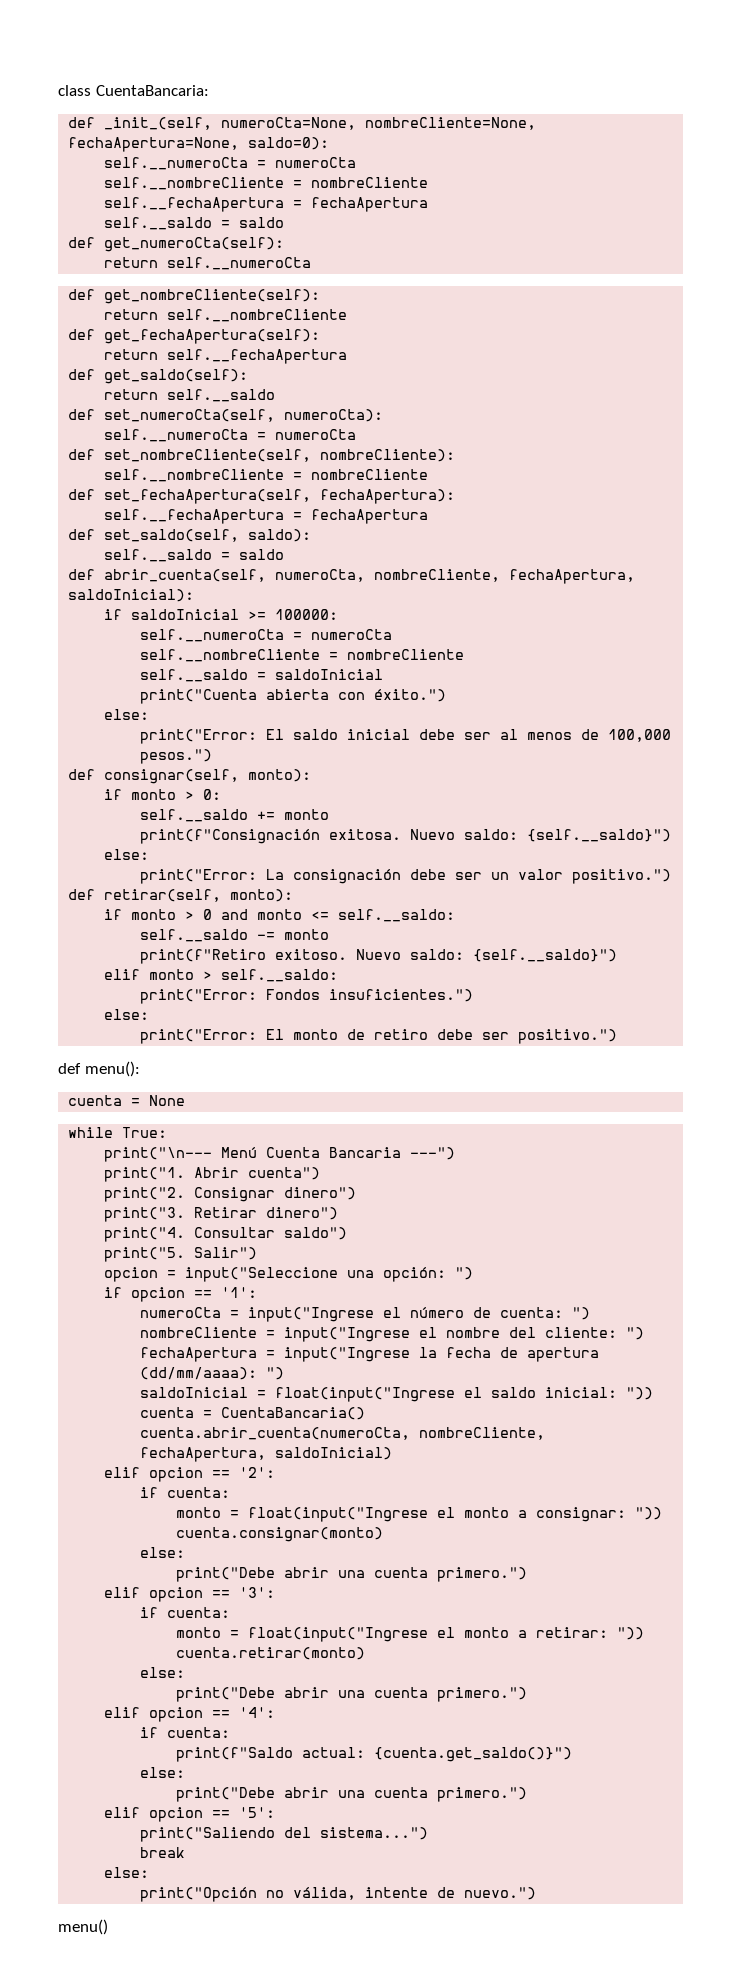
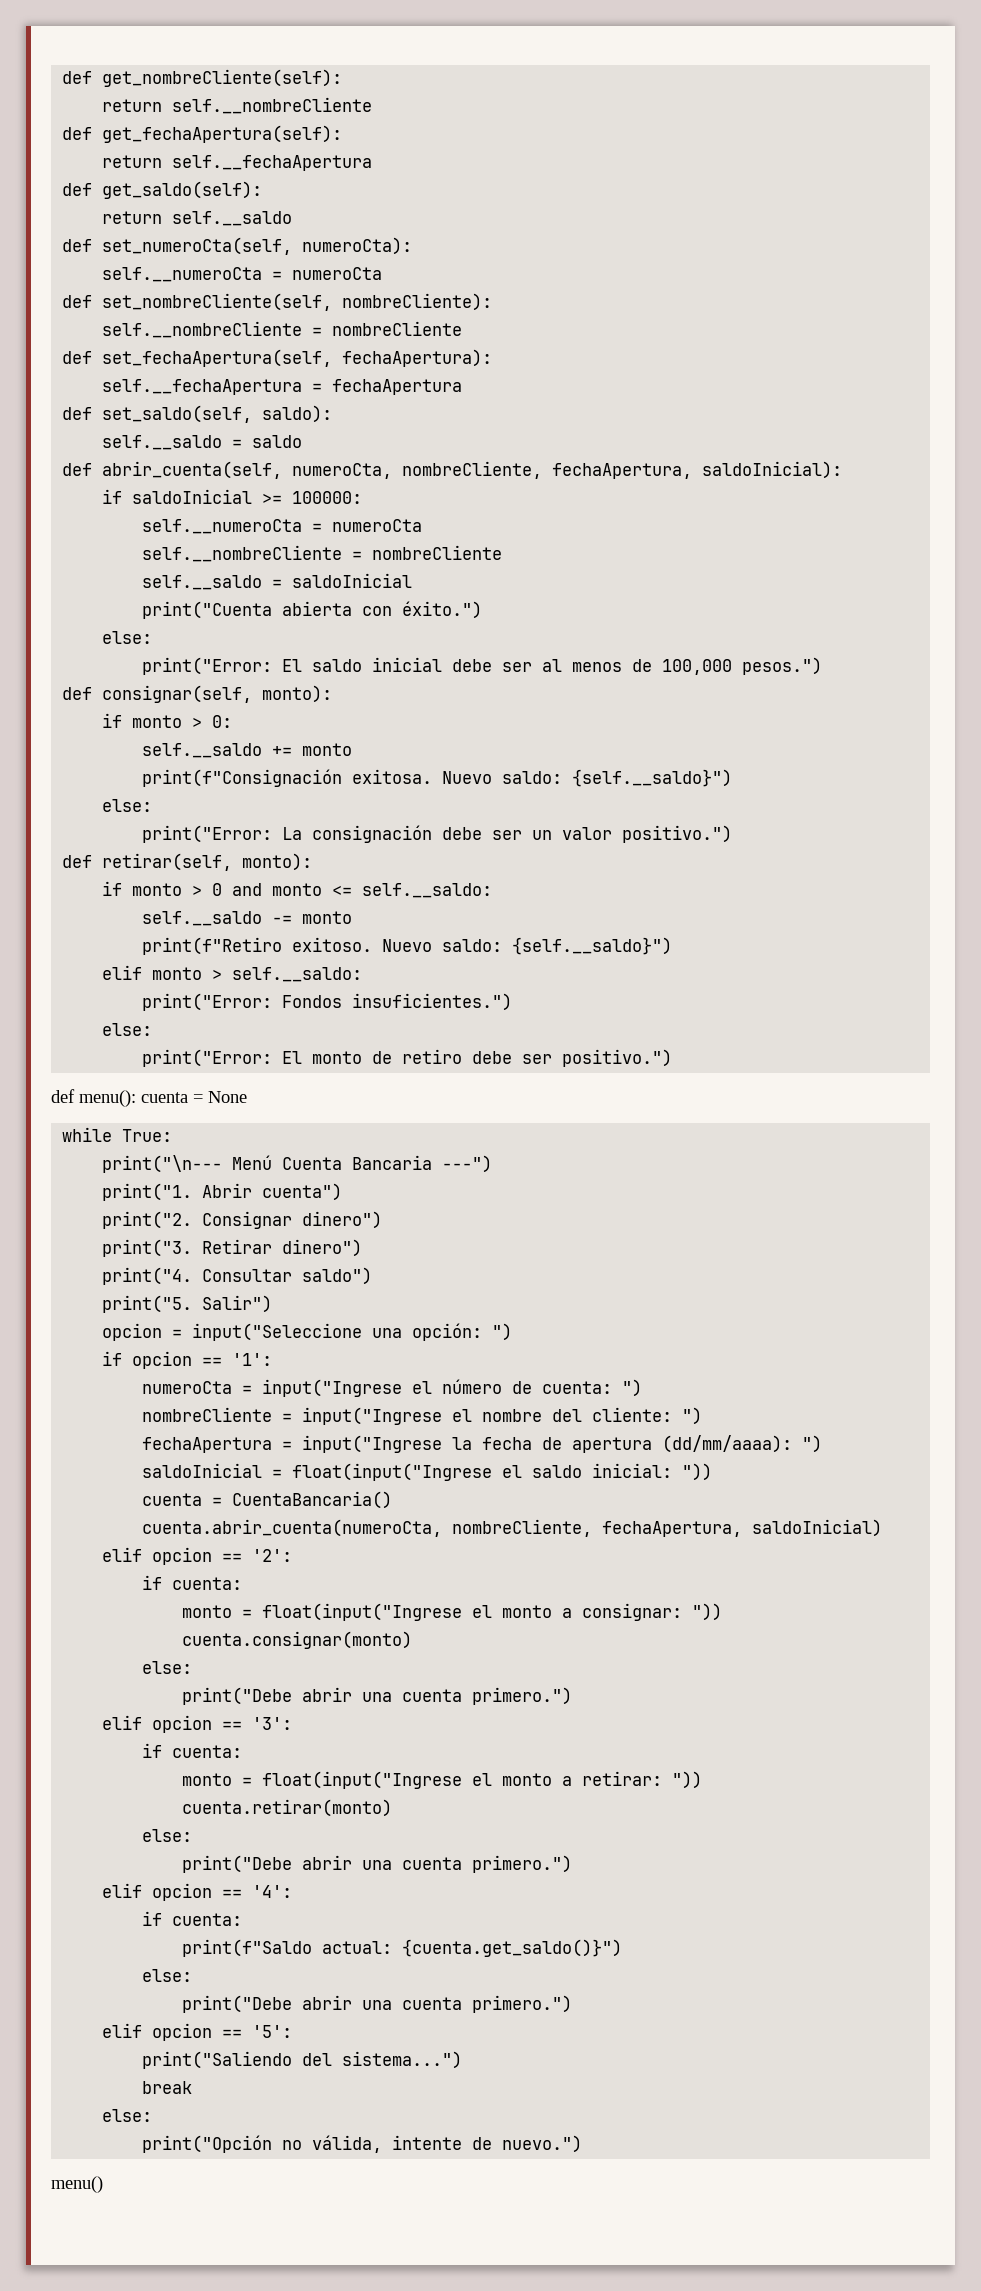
[58,85,209,96] [68,117,537,130] [68,137,330,152] [104,157,357,170] [104,177,429,190] [104,197,429,212] [104,217,285,230] [68,237,285,252] [104,257,312,270] class CuentaBancaria: // def _init_(self, numeroCta=None, nombreCliente=None, fechaApertura=None, saldo=0): // self.__numeroCta = numeroCta // self.__nombreCliente = nombreCliente // self.__fechaApertura = fechaApertura // self.__saldo = saldo // def get_numeroCta(self): // return self.__numeroCta // -> (62, 77) none
(140, 1069) // -> (136, 1098) none

